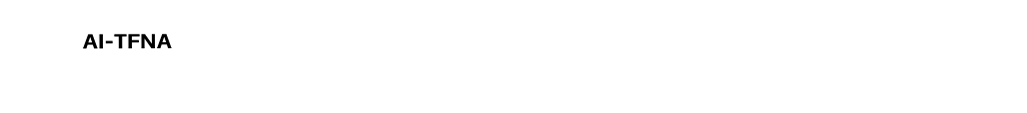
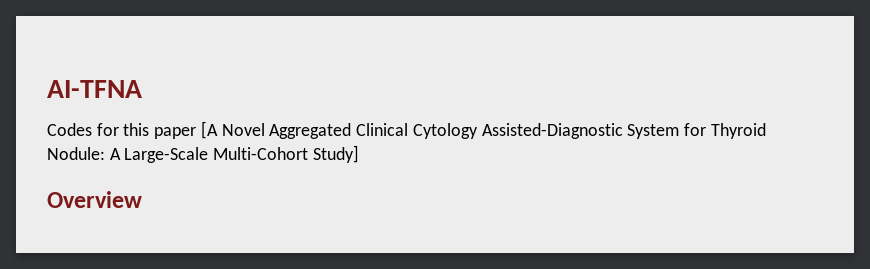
(172, 41) none -> [47,121,766,139] [47,145,359,163] [47,191,142,208] // Codes for this paper [A Novel Aggregated Clinical Cytology Assisted-Diagnostic System for Thyroid Nodule: A Large-Scale Multi-Cohort Study] // Overview

